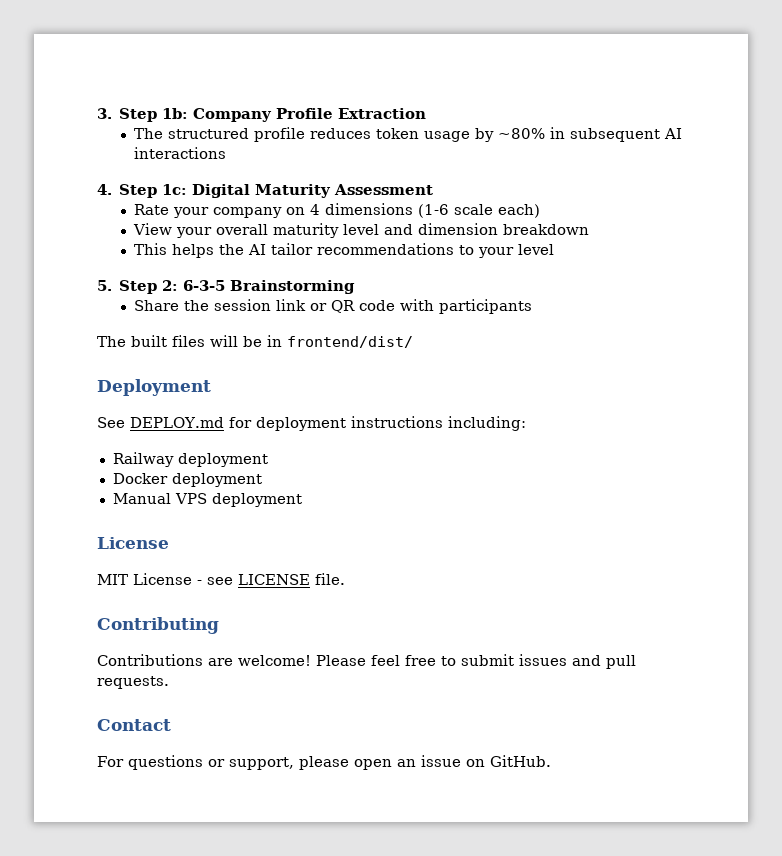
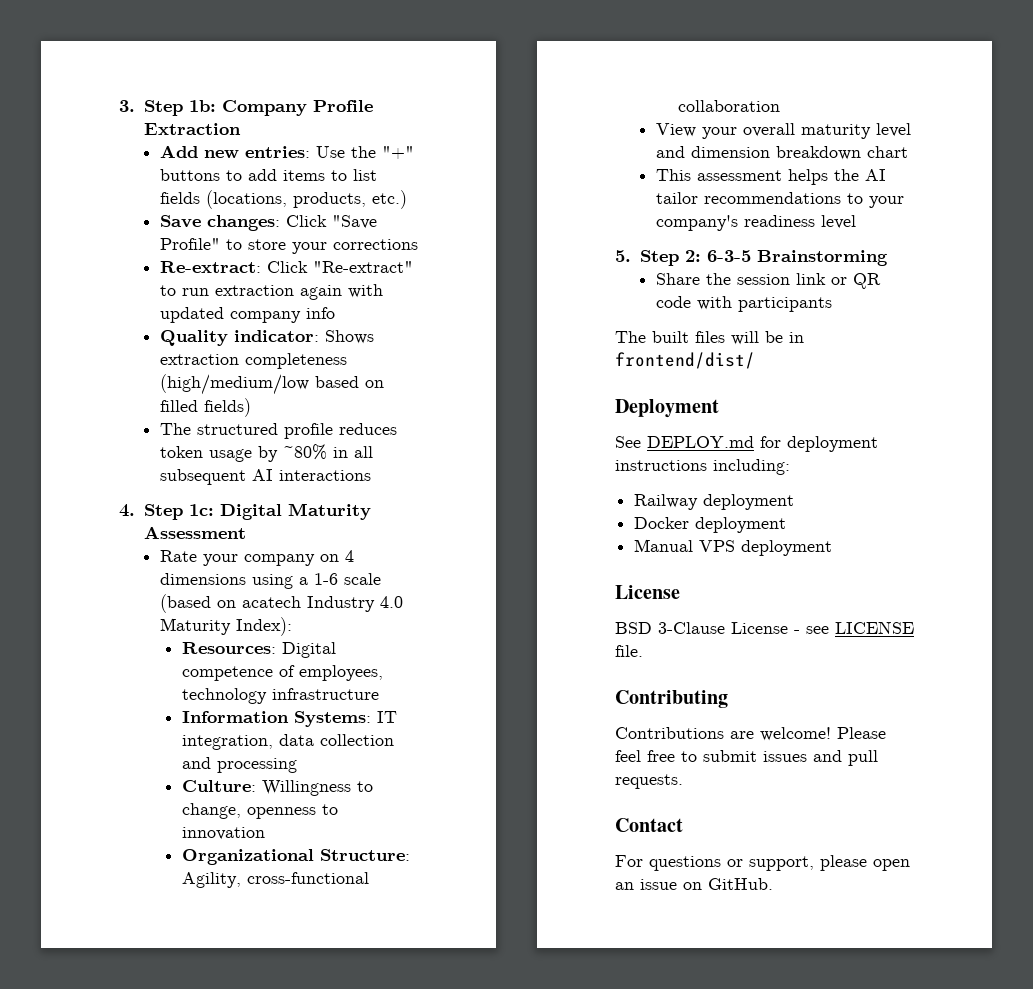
(427, 113) none -> [159,145,414,159] [159,169,377,181] [159,190,407,209] [159,215,377,231] [159,238,418,254] [159,261,413,273] [159,284,383,300] [159,307,335,323] [159,330,374,346] [159,353,347,369] [159,374,384,395] [159,398,251,417] // Add new entries: Use the "+" buttons to add items to list fields (locations, products, etc.) // Save changes: Click "Save Profile" to store your corrections // Re-extract: Click "Re-extract" to run extraction again with updated company info // Quality indicator: Shows extraction completeness (high/medium/low based on filled fields)
(565, 133) none -> [353,446,373,458] all
[417,204,540,218] (1-6 scale each) -> [251,573,381,589] [159,594,403,613] [159,617,292,636] [181,642,336,658] [181,665,383,681] [181,688,379,704] [181,711,397,727] [181,734,394,750] [181,757,297,773] [181,780,373,796] [181,803,338,819] [181,827,265,840] [181,849,410,865] [181,872,369,888] [677,100,780,112] using a 1-6 scale (based on acatech Industry 4.0 Maturity Index): // Resources: Digital competence of employees, technology infrastructure // Information Systems: IT integration, data collection and processing // Culture: Willingness to change, openness to innovation // Organizational Structure: Agility, cross-functional collaboration
(589, 229) none -> [866,146,908,158] chart
(167, 249) none -> [696,170,782,181] assessment
(514, 252) none -> [655,215,815,231] company's readiness
[97,574,128,585] MIT -> [615,622,725,634] BSD 3-Clause

